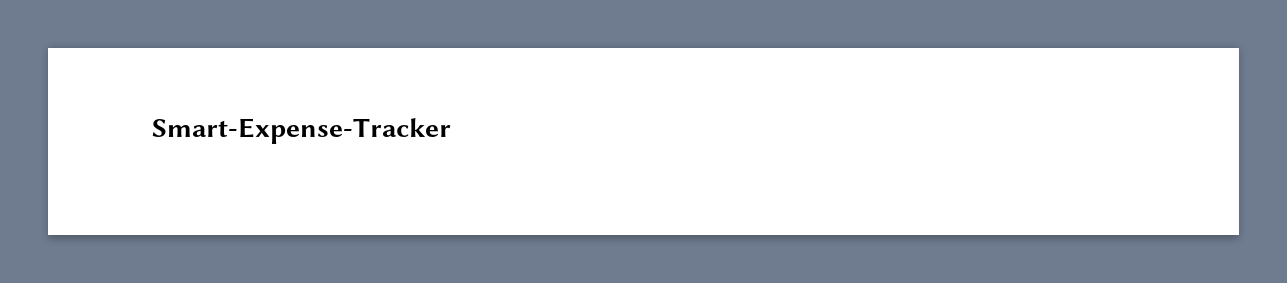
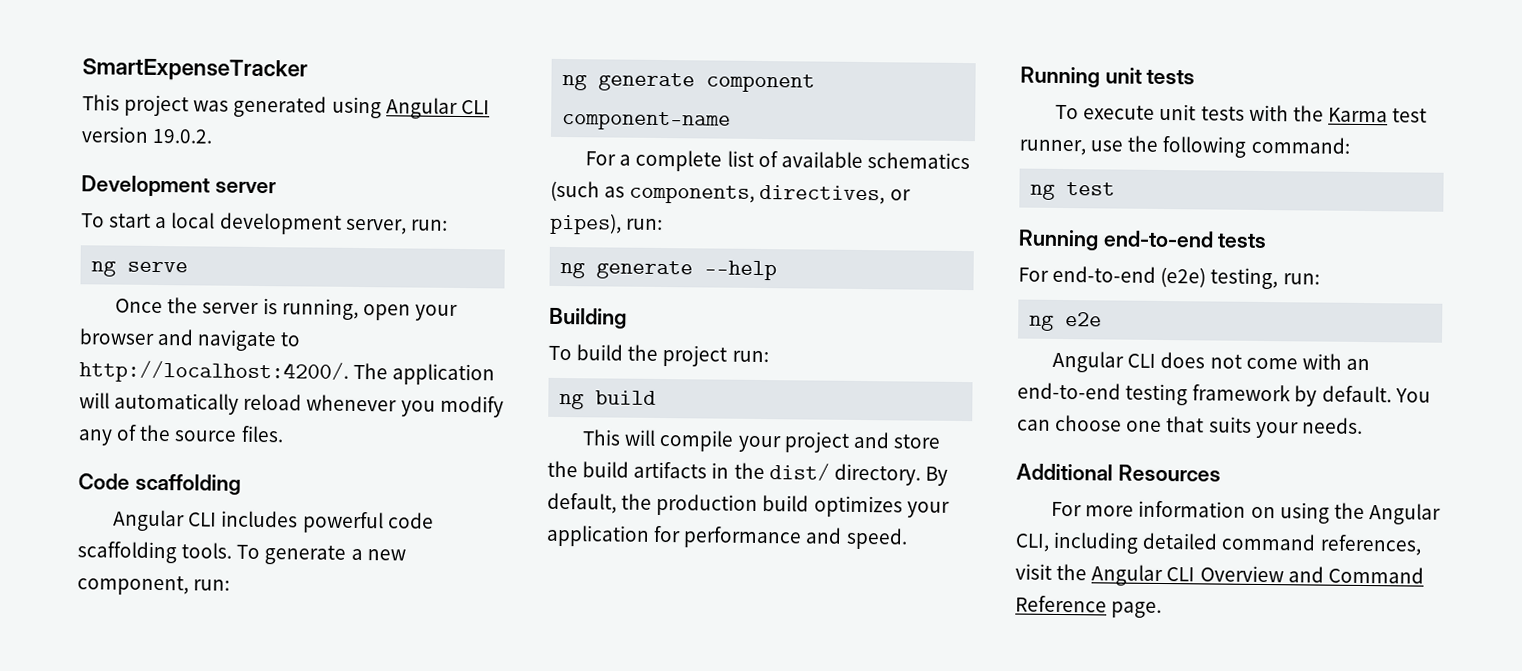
[152,118,451,144] Smart-Expense-Tracker -> [82,58,308,82] [82,94,490,119] [81,126,214,144] [81,175,277,198] [81,212,448,235] [91,260,189,277] [115,297,458,321] [79,328,302,352] [79,360,496,386] [79,392,504,418] [78,424,284,446] [78,473,241,495] [113,509,434,534] [77,541,406,565] [77,575,231,596] [562,72,816,93] [562,111,732,131] [585,149,970,172] [550,180,911,205] [550,212,664,235] [560,260,778,281] [549,307,627,329] [548,344,769,367] [559,390,657,410] [582,429,941,453] [547,460,948,486] [547,492,950,518] [546,524,908,550] [1020,66,1196,88] [1055,103,1428,123] [1019,135,1350,158] [1030,182,1116,200] [1018,229,1268,251] [1018,265,1320,290] [1029,312,1103,331] [1052,350,1370,373] [1017,382,1431,407] [1017,414,1363,439] [1016,463,1221,482] [1051,500,1441,525] [1015,531,1422,556] [1015,563,1424,587] [1015,595,1163,619] SmartExpenseTracker // This project was generated using Angular CLI version 19.0.2. // Development server // To start a local development server, run: // ng serve // Once the server is running, open your browser and navigate to http://localhost:4200/. The application will automatically reload whenever you modify any of the source files. // Code scaffolding // Angular CLI includes powerful code scaffolding tools. To generate a new component, run: // ng generate component component-name // For a complete list of available schematics (such as components, directives, or pipes), run: // ng generate --help // Building // To build the project run: // ng build // This will compile your project and store the build artifacts in the dist/ directory. By default, the production build optimizes your application for performance and speed. // Running unit tests // To execute unit tests with the Karma test runner, use the following command: // ng test // Running end-to-end tests // For end-to-end (e2e) testing, run: // ng e2e // Angular CLI does not come with an end-to-end testing framework by default. You can choose one that suits your needs. // Additional Resources // For more information on using the Angular CLI, including detailed command references, visit the Angular CLI Overview and Command Reference page.

